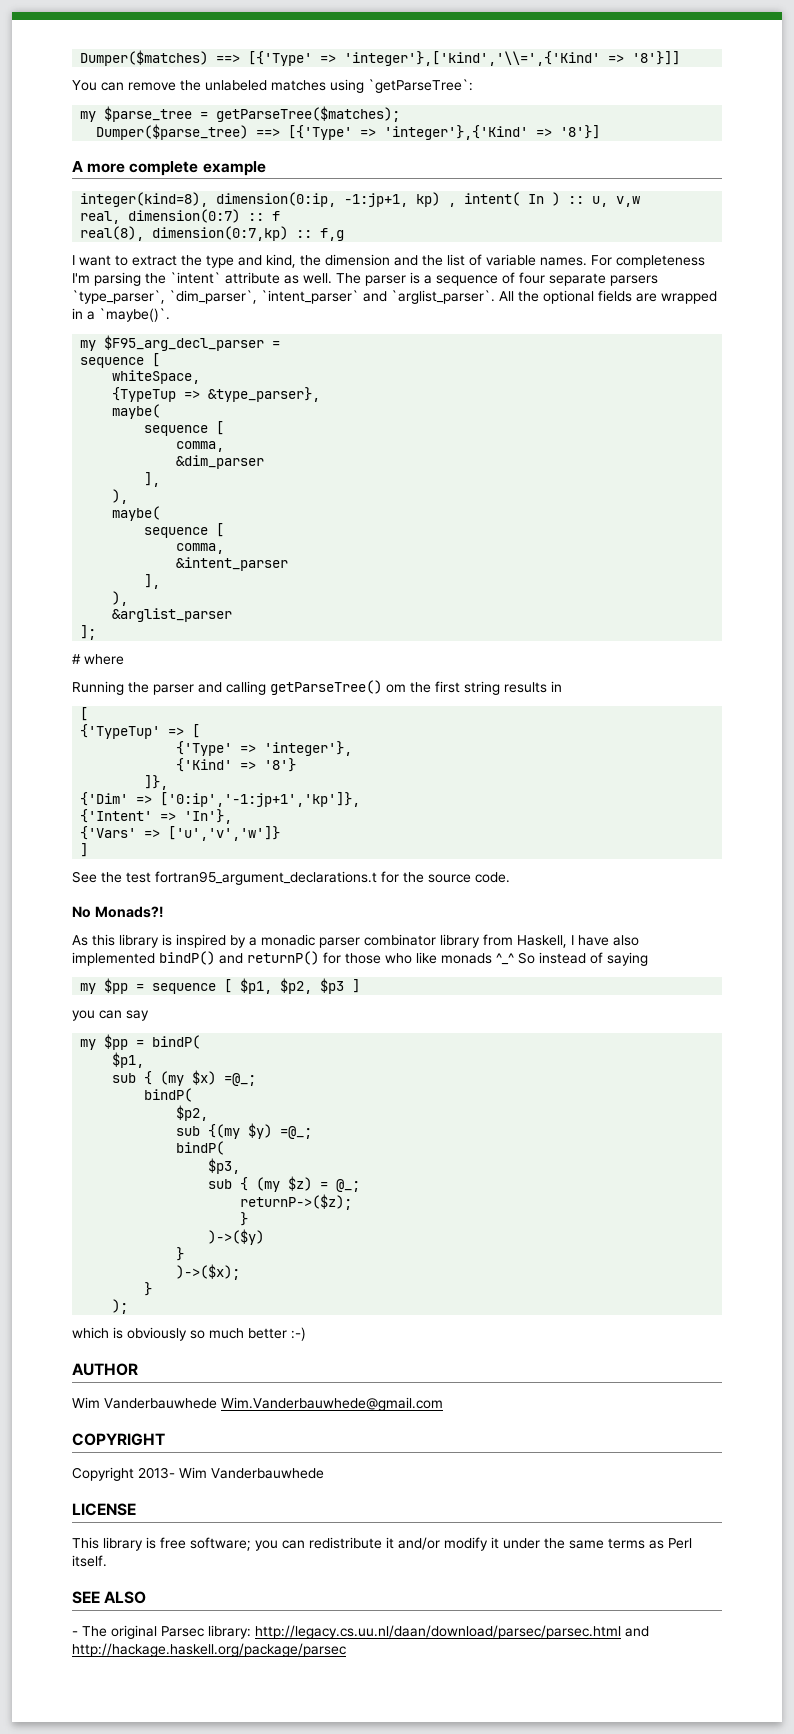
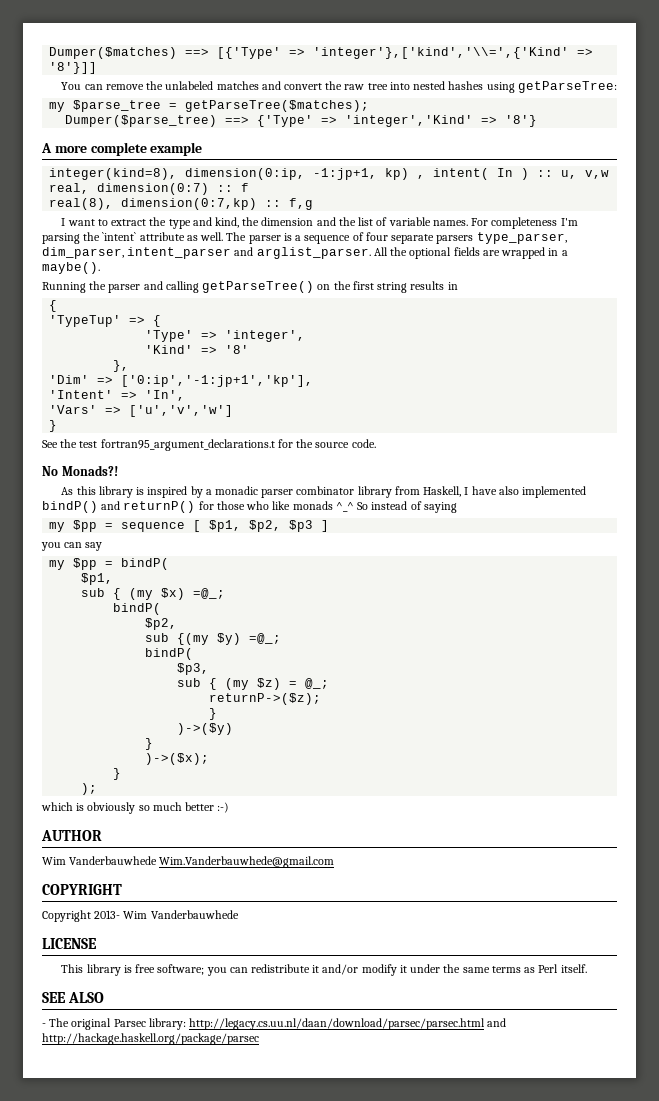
[330,79,473,93] using `getParseTree`: -> [261,81,617,93] and convert the raw tree into nested hashes using getParseTree:
[288,125,601,140] [{'Type' => 'integer'},{'Kind' => '8'}] -> [257,115,538,127] {'Type' => 'integer','Kind' => '8'}
[72,290,495,304] `type_parser`, `dim_parser`, `intent_parser` and `arglist_parser`. -> [476,232,567,244] [42,247,371,259] type_parser, dim_parser, intent_parser and arglist_parser.
[99,308,170,322] [80,335,281,351] [80,353,161,368] [112,370,201,384] [112,387,321,402] [112,404,161,419] [144,421,225,436] [176,441,225,452] [176,455,265,469] [144,472,161,487] [112,489,129,504] [112,506,161,521] [144,523,225,538] [176,543,225,554] [176,557,289,571] [144,574,161,589] [112,591,129,606] [112,608,233,622] [80,625,97,640] [72,654,124,665] `maybe()`. // my $F95_arg_decl_parser = // sequence [ // whiteSpace, // {TypeTup => &type_parser}, // maybe( // sequence [ // comma, // &dim_parser // ], // ), // maybe( // sequence [ // comma, // &intent_parser // ], // ), // &arglist_parser // ]; // # where -> [42,262,100,274] maybe().
[386,684,406,693] om -> [317,284,331,290] on
[80,707,89,721] [80,724,201,739] [176,741,353,756] [176,758,297,772] [144,775,169,790] [80,792,361,807] [80,809,233,824] [80,826,281,841] [80,843,89,857] [ // {'TypeTup' => [ // {'Type' => 'integer'}, // {'Kind' => '8'} // ]}, // {'Dim' => ['0:ip','-1:jp+1','kp']}, // {'Intent' => 'In'}, // {'Vars' => ['u','v','w']} // ] -> [49,300,58,312] [49,315,162,327] [145,330,306,342] [145,345,250,354] [113,360,130,372] [49,375,314,387] [49,390,186,401] [49,405,234,417] [49,420,58,432] { // 'TypeTup' => { // 'Type' => 'integer', // 'Kind' => '8' // }, // 'Dim' => ['0:ip','-1:jp+1','kp'], // 'Intent' => 'In', // 'Vars' => ['u','v','w'] // }

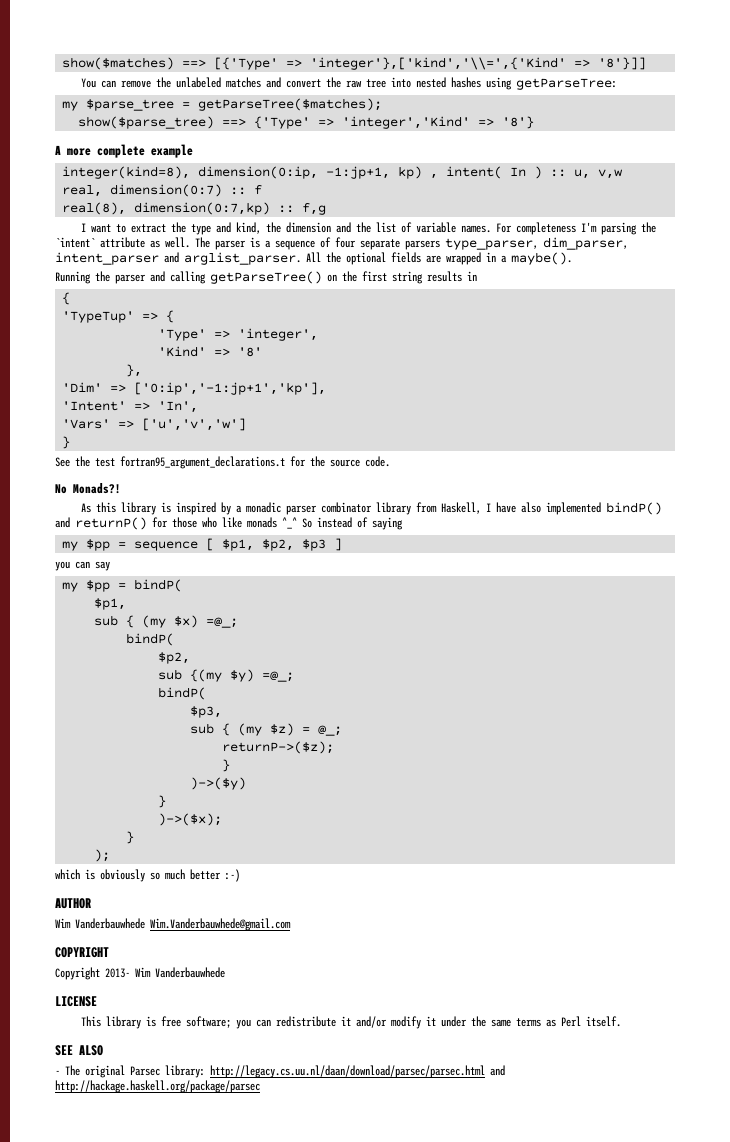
[49,47,178,59] Dumper($matches) -> [62,57,175,70] show($matches)
[65,115,218,127] Dumper($parse_tree) -> [78,116,215,129] show($parse_tree)

